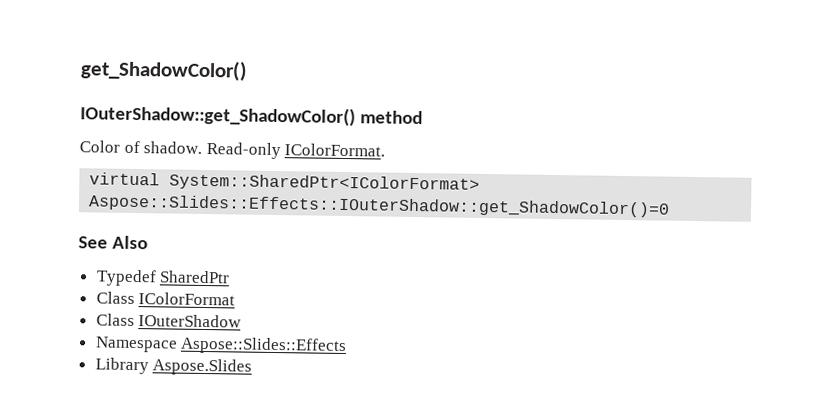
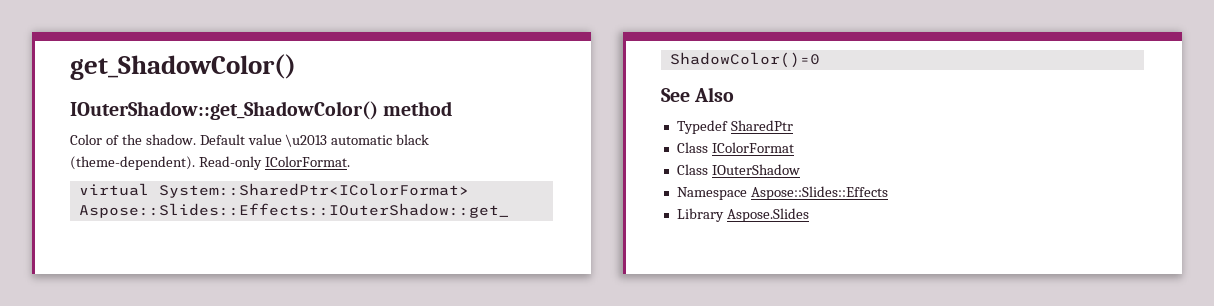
[143,141,203,154] shadow. -> [121,134,430,147] [70,156,195,170] the shadow. Default value \u2013 automatic black (theme-dependent).

